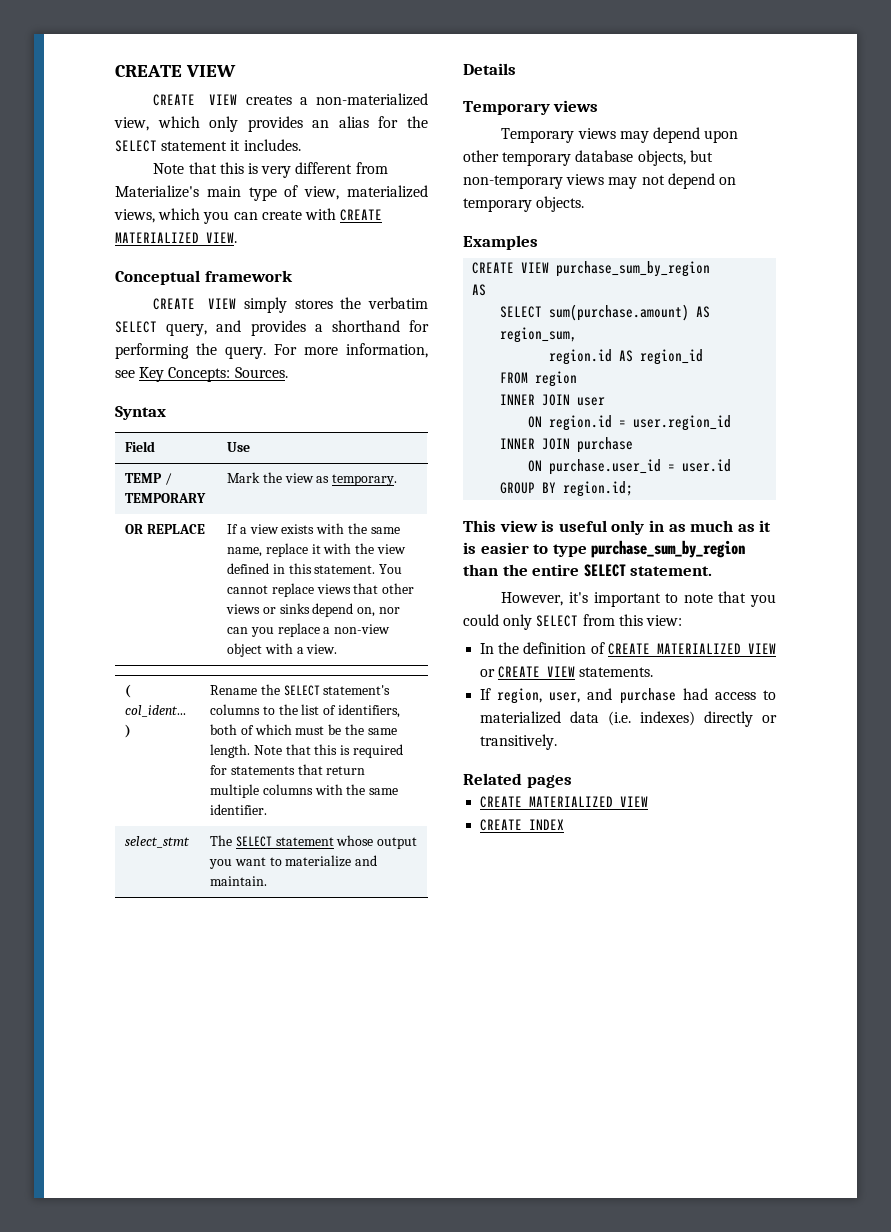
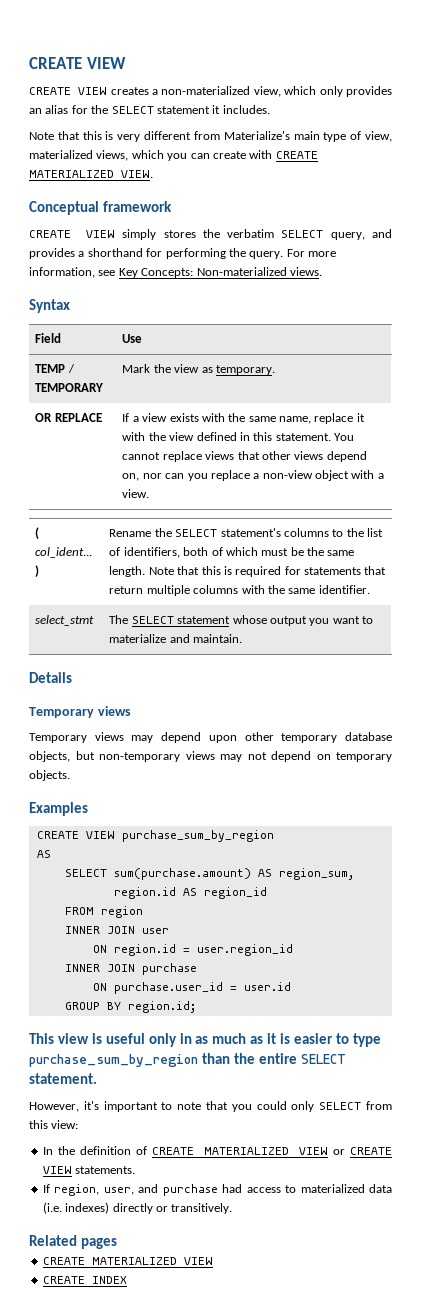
[234,367,288,378] Sources. -> [196,267,322,276] Non-materialized views.
[262,603,310,614] or sinks -> (324, 455) none

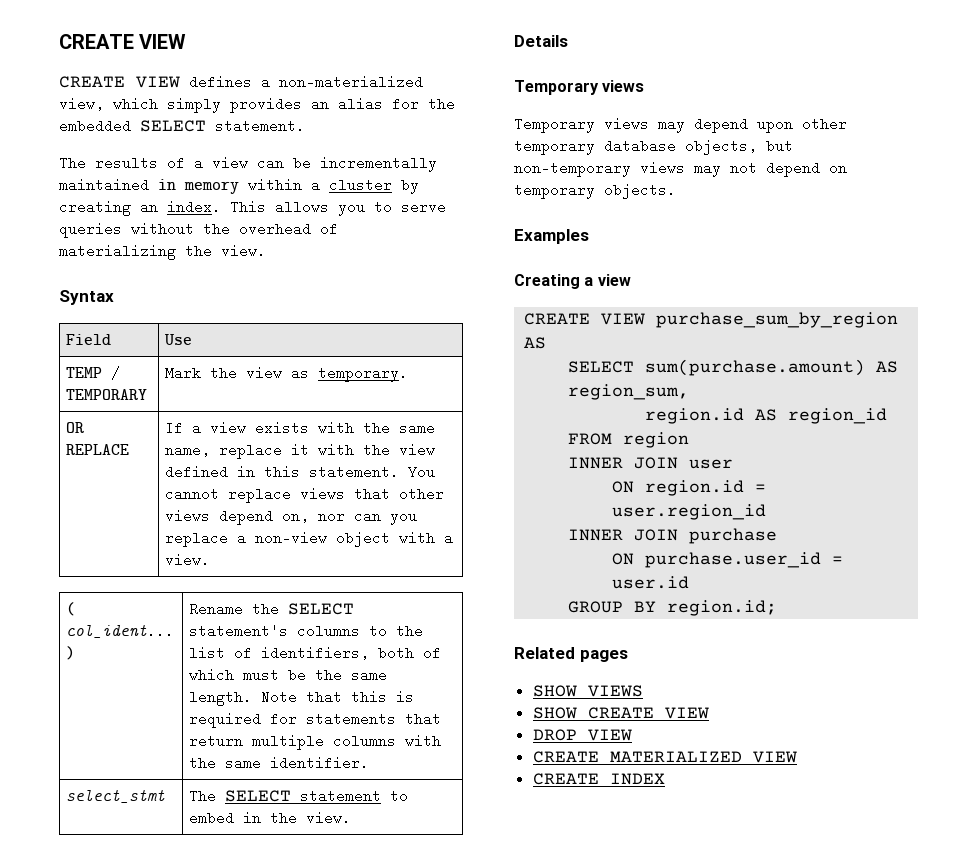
[110,87,149,95] creates -> [189,75,252,89] defines
[319,86,343,97] only -> [167,98,221,113] simply
[111,105,270,114] [29,131,392,142] [29,150,318,161] [29,170,153,178] [29,201,172,215] [29,229,392,240] [29,248,336,259] [29,267,322,278] SELECT statement it includes. // Note that this is very different from Materialize's main type of view, materialized views, which you can create with CREATE MATERIALIZED VIEW. // Conceptual framework // CREATE VIEW simply stores the verbatim SELECT query, and provides a shorthand for performing the query. For more information, see Key Concepts: Non-materialized views. -> [59,119,305,133] [59,156,437,172] [59,178,419,194] [59,200,446,216] [59,222,338,238] [59,244,266,260] embedded SELECT statement. // The results of a view can be incrementally maintained in memory within a cluster by creating an index. This allows you to serve queries without the overhead of materializing the view.
[232,615,374,626] [109,634,243,643] whose output you want to materialize and maintain. -> [389,791,408,801] [188,811,351,825] to embed in the view.
(88, 809) none -> [514,274,631,289] // Creating a view
[29,1033,381,1047] [29,1053,346,1067] [29,1073,97,1084] [29,1101,393,1112] [29,1120,79,1129] [42,1146,393,1155] [42,1166,136,1174] [42,1184,393,1196] [42,1202,233,1214] [29,1235,117,1249] This view is useful only in as much as it is easier to type purchase_sum_by_region than the entire SELECT statement. // However, it's important to note that you could only SELECT from this view: // In the definition of CREATE MATERIALIZED VIEW or CREATE VIEW statements. // If region, user, and purchase had access to materialized data (i.e. indexes) directly or transitively. // Related pages -> [514,647,628,662] [532,685,643,697] [532,707,709,719] [532,729,632,741] Related pages // SHOW VIEWS // SHOW CREATE VIEW // DROP VIEW

